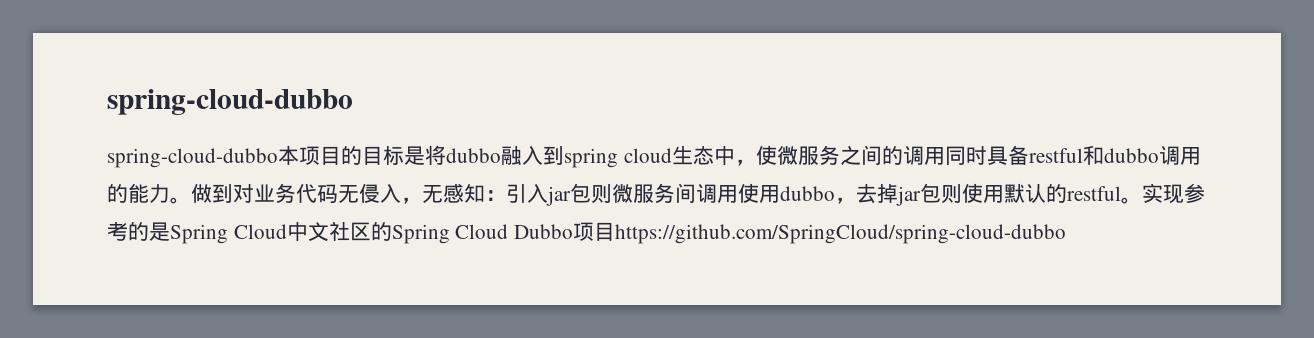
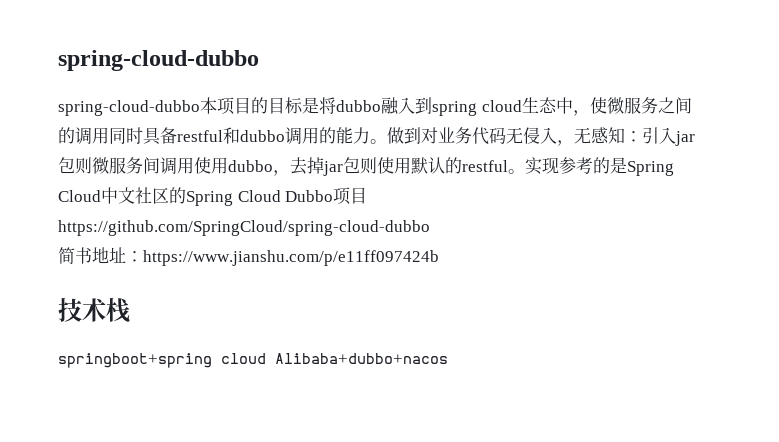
(1067, 234) none -> [58,247,439,266] [58,298,130,323] [58,353,448,368] // 简书地址：https://www.jianshu.com/p/e11ff097424b // 技术栈 // springboot+spring cloud Alibaba+dubbo+nacos

